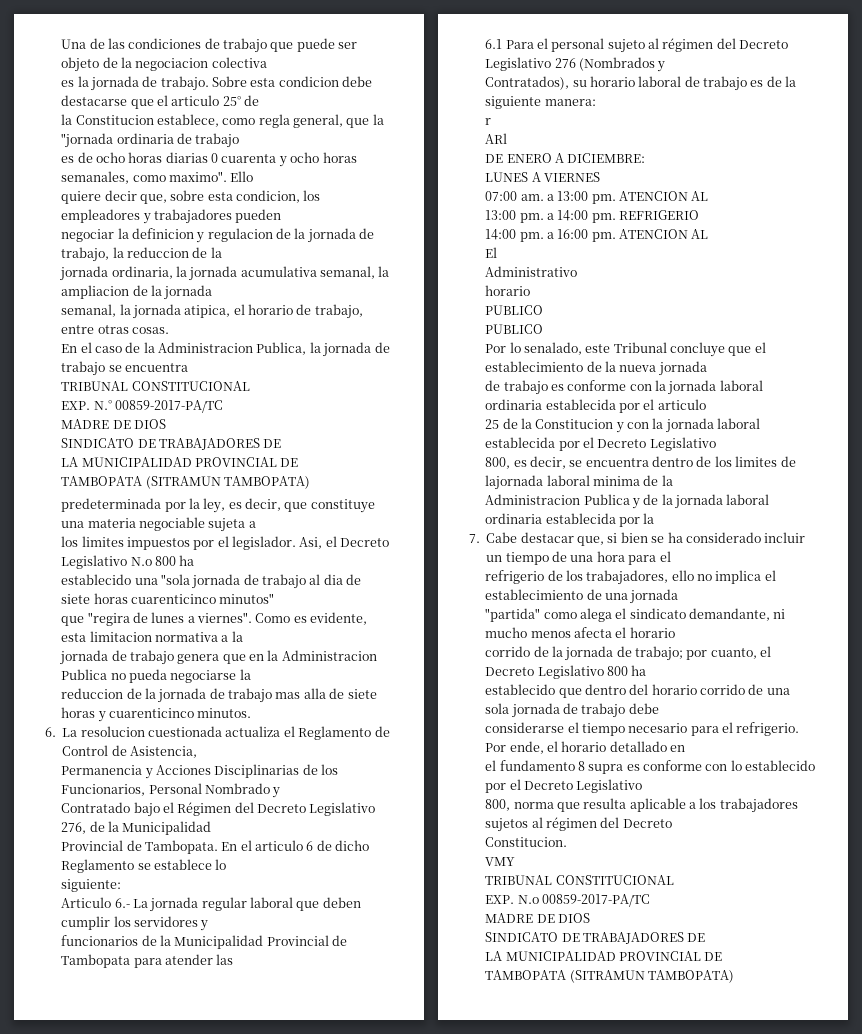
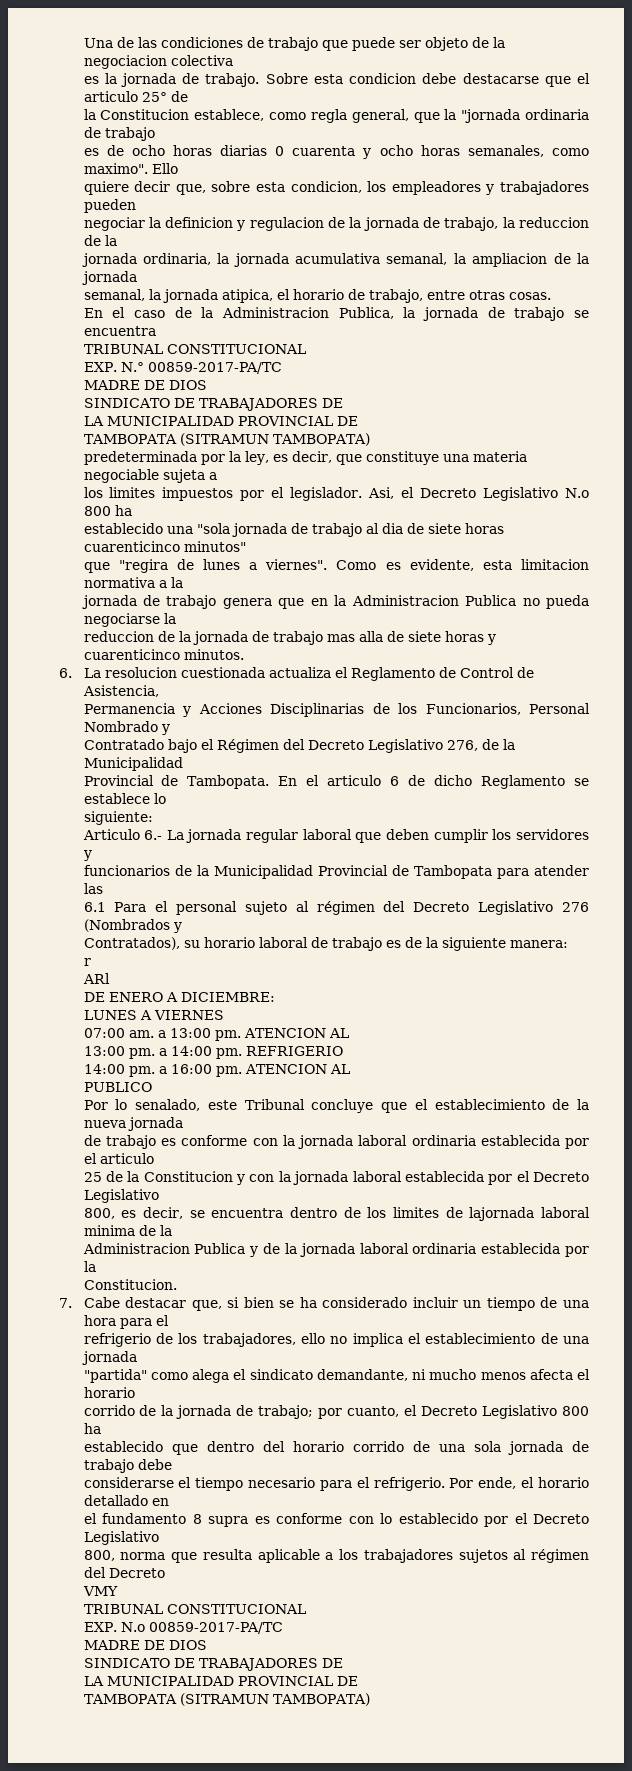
[485,247,498,258] [485,266,578,277] [485,285,531,296] [485,305,544,315] // El // Administrativo // horario // PUBLICO -> (350, 1069) none
(655, 518) none -> [83,1279,177,1290] // Constitucion.
[485,837,568,847] // Constitucion. -> (165, 1573) none

